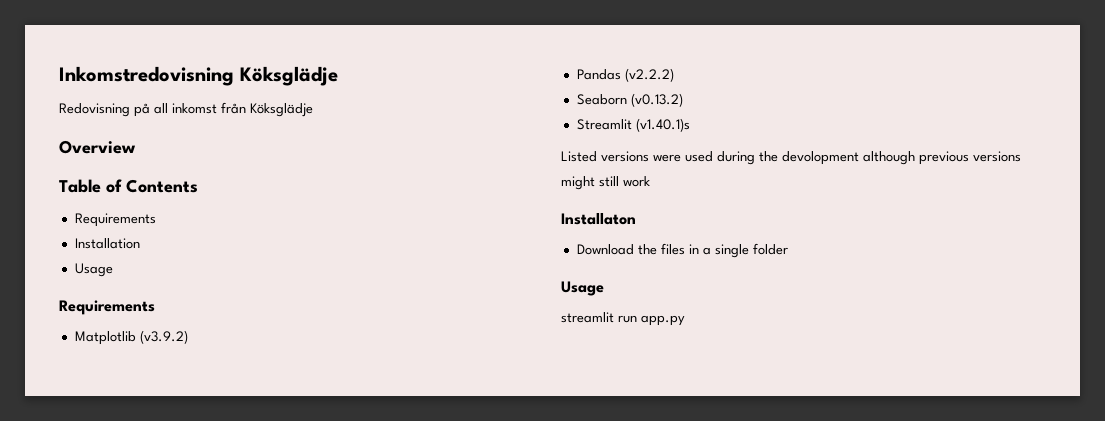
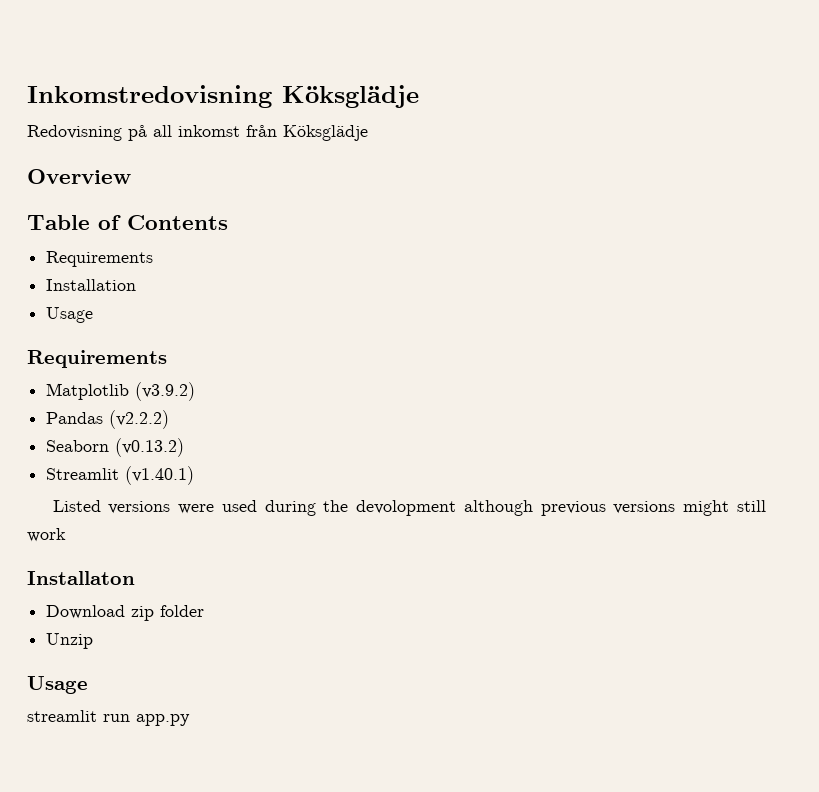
[635,118,690,132] (v1.40.1)s -> [125,466,195,485] (v1.40.1)
[637,243,749,258] the files in a single -> [131,606,155,621] zip
(788, 249) none -> [46,633,94,649] // Unzip

